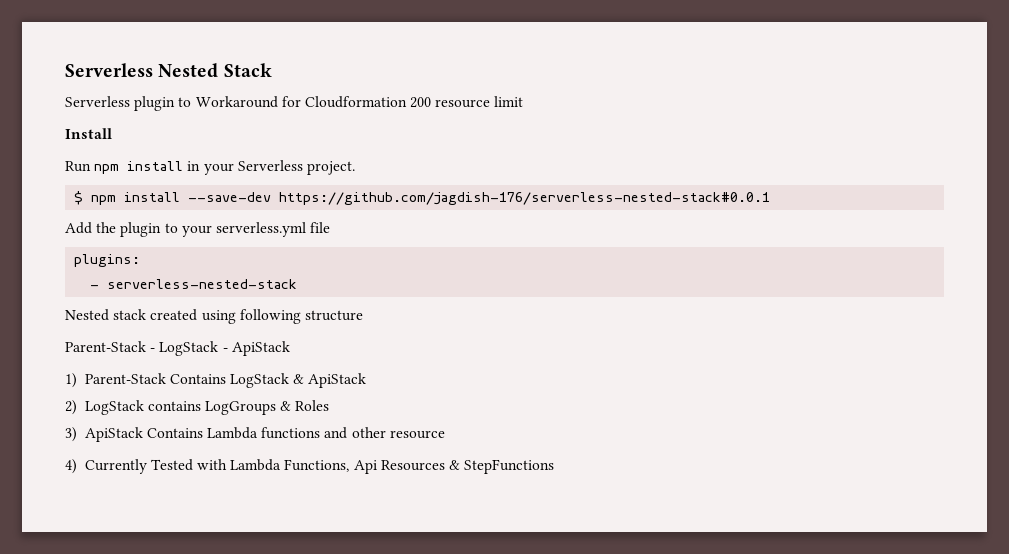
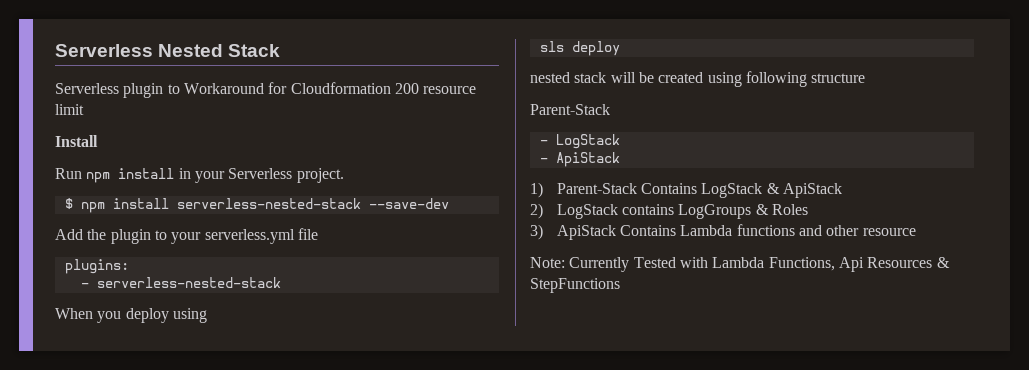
(181, 197) none -> [176,198,361,209] serverless-nested-stack
[279,192,771,205] https://github.com/jagdish-176/serverless-nested-stack#0.0.1 -> (449, 203) none
[65,309,147,321] Nested stack -> [55,308,207,323] [539,41,620,56] [530,72,654,83] When you deploy using // sls deploy // nested stack will be
(146, 346) none -> (610, 109) //
(219, 348) none -> (620, 141) //
[65,459,77,474] 4) -> [530,257,565,268] Note:

